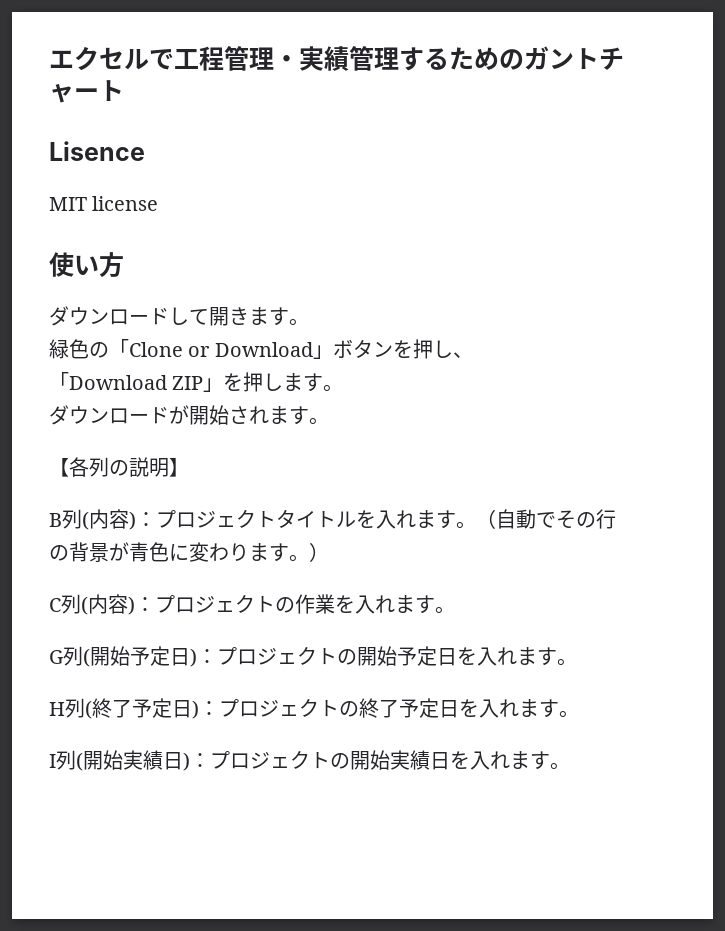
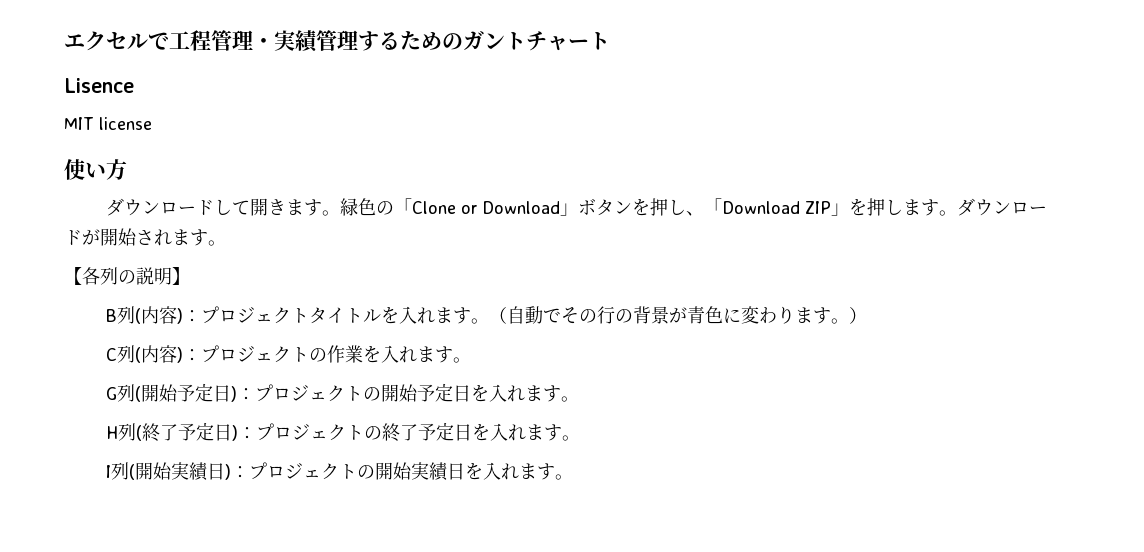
(309, 322) // -> (341, 213) none
(473, 355) // -> (705, 213) none
(344, 388) // -> (958, 213) none

